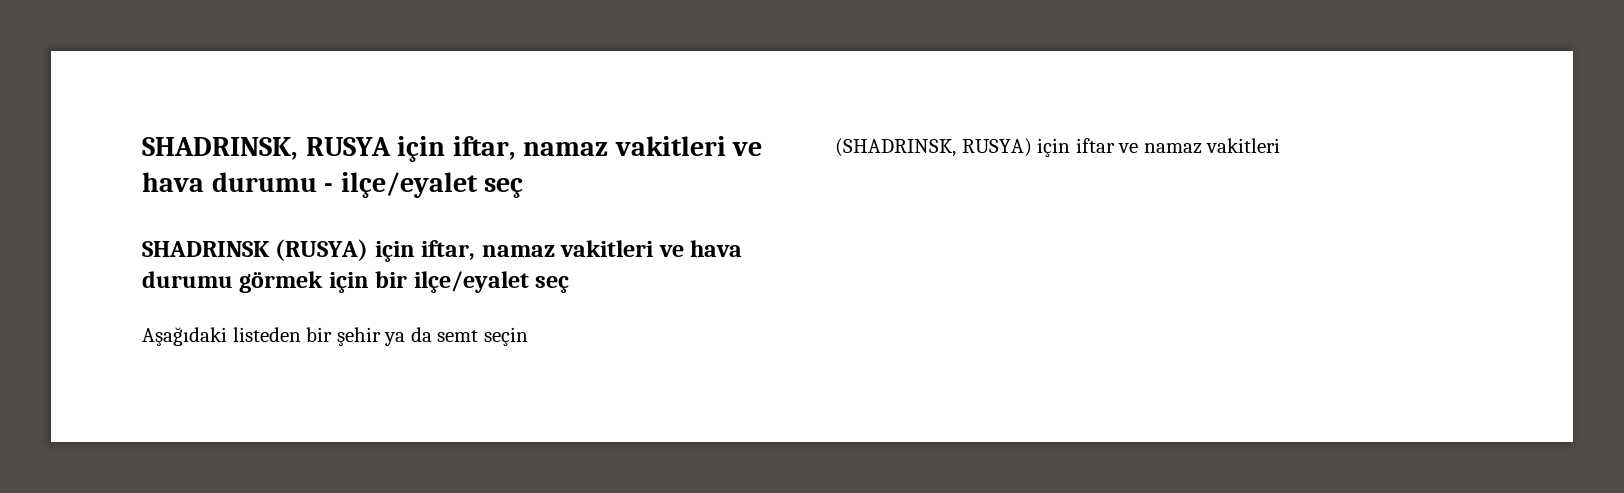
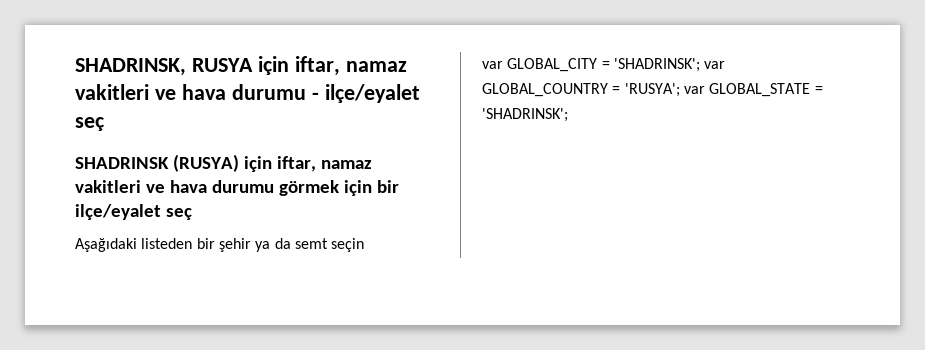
[835,138,1281,157] (SHADRINSK, RUSYA) için iftar ve namaz vakitleri -> [482,58,726,72] [482,83,823,97] [482,108,568,122] var GLOBAL_CITY = 'SHADRINSK'; var GLOBAL_COUNTRY = 'RUSYA'; var GLOBAL_STATE = 'SHADRINSK';

